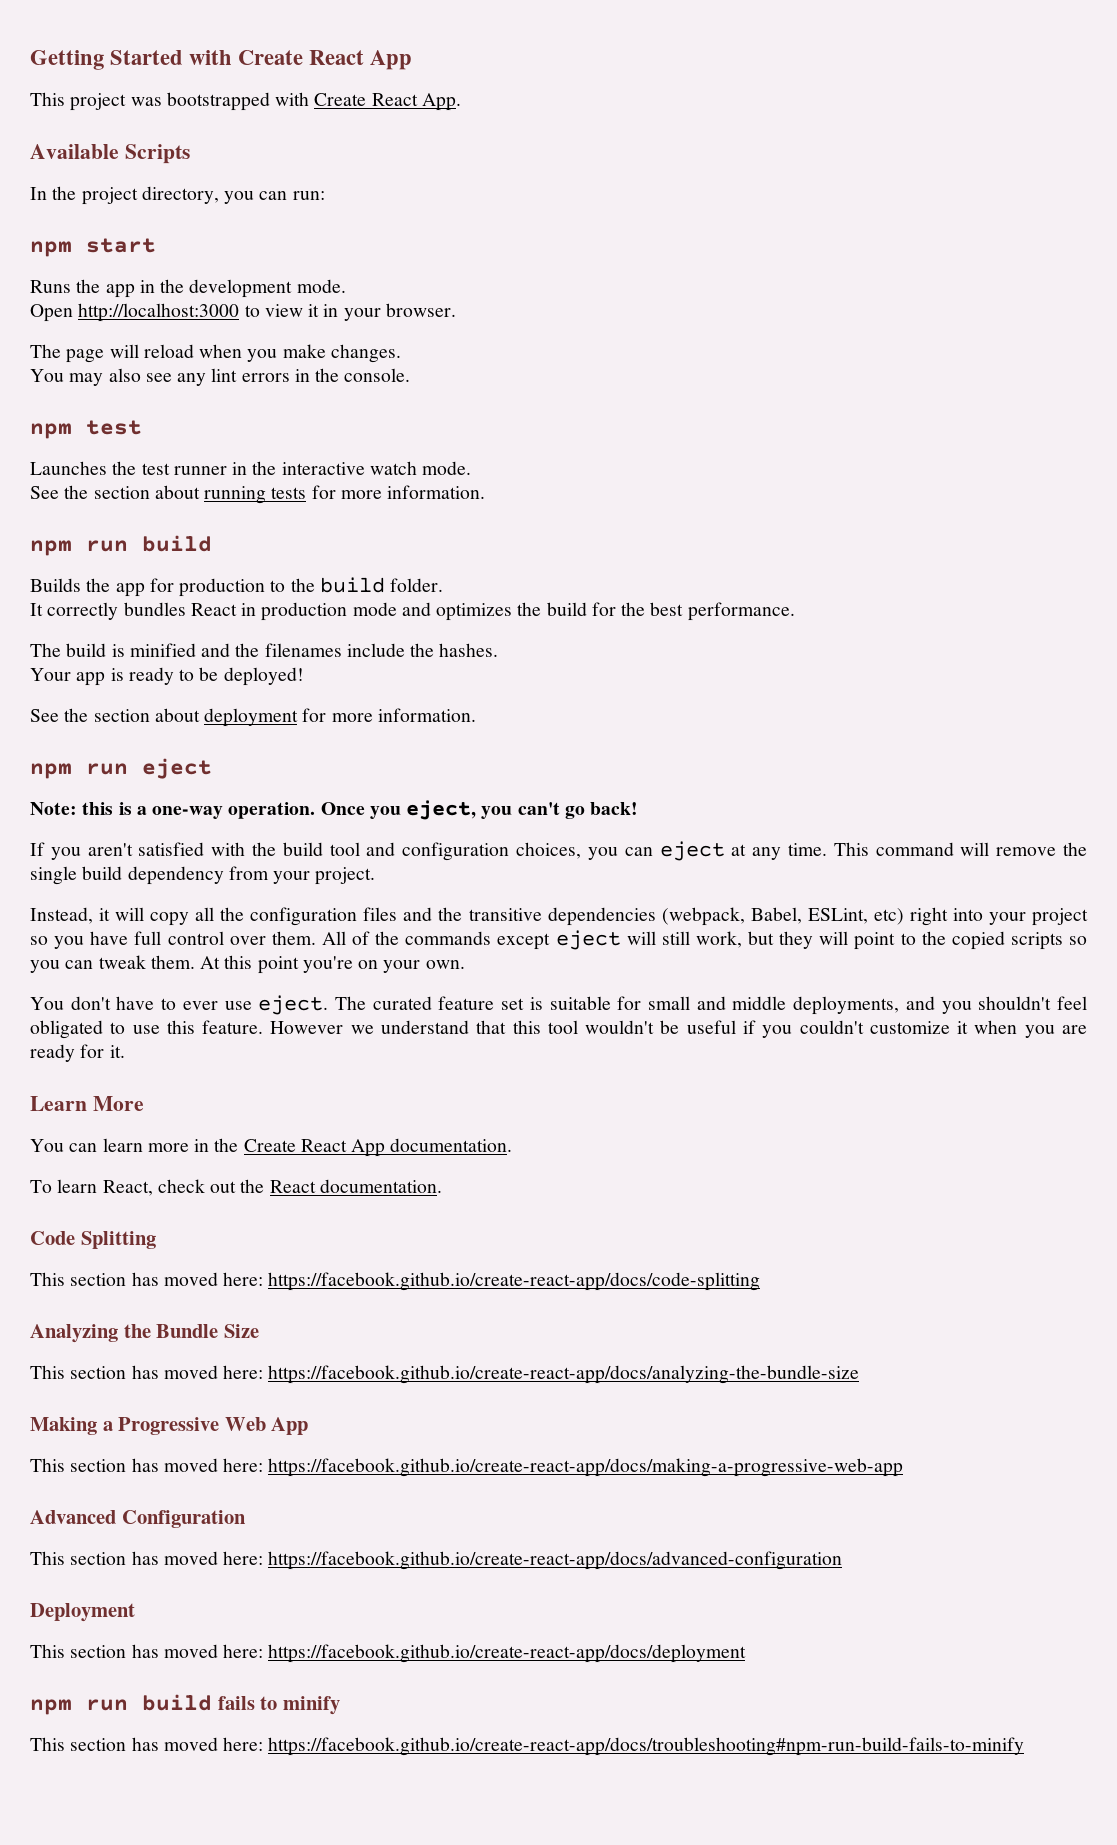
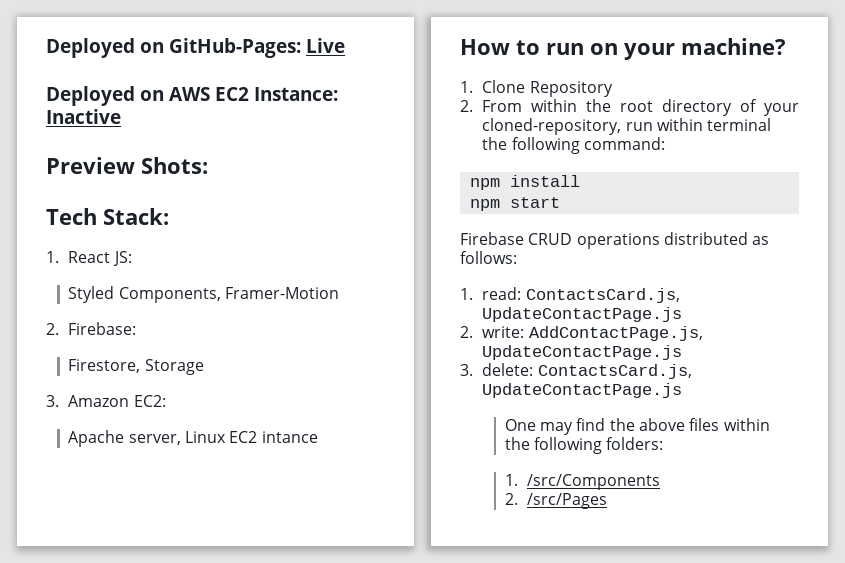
[30,50,413,70] [30,92,461,111] [30,144,190,164] [30,186,325,205] [30,238,156,257] [30,279,346,298] [30,303,456,322] [30,344,401,363] [30,368,411,386] [30,420,142,439] [30,461,472,475] [30,485,486,504] [30,535,212,556] [30,577,444,597] [30,602,795,621] [30,643,499,657] [30,667,304,686] [30,708,476,727] [30,758,212,779] [30,800,639,820] [30,841,1088,861] [30,866,376,885] [30,907,1088,926] [30,930,1087,950] [30,955,465,974] [30,995,1087,1015] [30,1020,1088,1039] [30,1044,125,1062] [30,1096,144,1111] [30,1138,513,1157] [30,1179,442,1196] [30,1231,156,1249] [30,1272,761,1291] [30,1324,259,1343] [30,1365,860,1384] [30,1417,309,1435] [30,1458,904,1477] [30,1510,246,1528] [30,1551,843,1570] [30,1603,135,1622] [30,1644,747,1663] [30,1694,340,1715] [30,1737,1025,1756] Getting Started with Create React App // This project was bootstrapped with Create React App. // Available Scripts // In the project directory, you can run: // npm start // Runs the app in the development mode. // Open http://localhost:3000 to view it in your browser. // The page will reload when you make changes. // You may also see any lint errors in the console. // npm test // Launches the test runner in the interactive watch mode. // See the section about running tests for more information. // npm run build // Builds the app for production to the build folder. // It correctly bundles React in production mode and optimizes the build for the best performance. // The build is minified and the filenames include the hashes. // Your app is ready to be deployed! // See the section about deployment for more information. // npm run eject // Note: this is a one-way operation. Once you eject, you can't go back! // If you aren't satisfied with the build tool and configuration choices, you can eject at any time. This command will remove the single build dependency from your project. // Instead, it will copy all the configuration files and the transitive dependencies (webpack, Babel, ESLint, etc) right into your project so you have full control over them. All of the commands except eject will still work, but they will point to the copied scripts so you can tweak them. At this point you're on your own. // You don't have to ever use eject. The curated feature set is suitable for small and middle deployments, and you shouldn't feel obligated to use this feature. However we understand that this tool wouldn't be useful if you couldn't customize it when you are ready for it. // Learn More // You can learn more in the Create React App documentation. // To learn React, check out the React documentation. // Code Splitting // This section has moved here: https://facebook.github.io/create-react-app/docs/code-splitting // Analyzing the Bundle Size // This section has moved here: https://facebook.github.io/create-react-app/docs/analyzing-the-bundle-size // Making a Progressive Web App // This section has moved here: https://facebook.github.io/create-react-app/docs/making-a-progressive-web-app // Advanced Configuration // This section has moved here: https://facebook.github.io/create-react-app/docs/advanced-configuration // Deployment // This section has moved here: https://facebook.github.io/create-react-app/docs/deployment // npm run build fails to minify // This section has moved here: https://facebook.github.io/create-react-app/docs/troubleshooting#npm-run-build-fails-to-minify -> [46,38,345,58] [46,86,338,106] [46,109,121,124] [46,157,208,174] [46,208,169,225] [46,251,132,266] [68,286,340,303] [46,322,137,335] [68,359,204,375] [46,395,166,407] [68,430,318,447] [460,38,786,60] [460,80,613,97] [460,99,799,116] [482,118,772,135] [482,137,666,154] [469,175,580,190] [469,197,560,211] [460,232,770,249] [460,251,517,264] [460,287,680,303] [482,307,683,322] [460,326,703,341] [482,345,683,360] [460,363,692,379] [482,383,683,398] [504,418,770,435] [504,437,664,454] [504,474,661,490] [504,493,608,509] Deployed on GitHub-Pages: Live // Deployed on AWS EC2 Instance: Inactive // Preview Shots: // Tech Stack: // 1. React JS: // Styled Components, Framer-Motion // 2. Firebase: // Firestore, Storage // 3. Amazon EC2: // Apache server, Linux EC2 intance // How to run on your machine? // 1. Clone Repository // 2. From within the root directory of your cloned-repository, run within terminal the following command: // npm install // npm start // Firebase CRUD operations distributed as follows: // 1. read: ContactsCard.js, UpdateContactPage.js // 2. write: AddContactPage.js, UpdateContactPage.js // 3. delete: ContactsCard.js, UpdateContactPage.js // One may find the above files within the following folders: // 1. /src/Components // 2. /src/Pages

